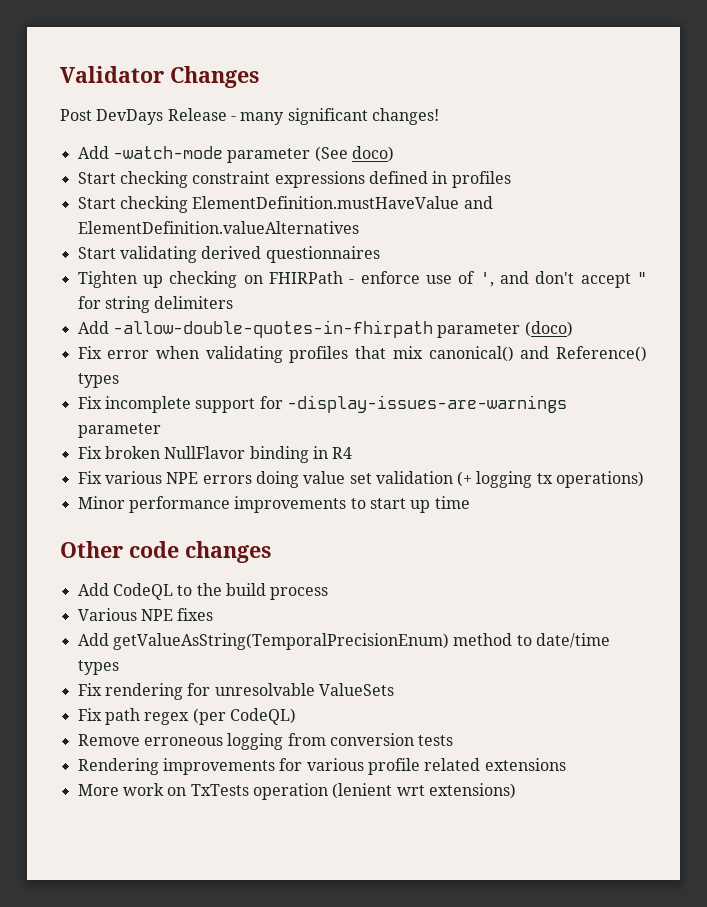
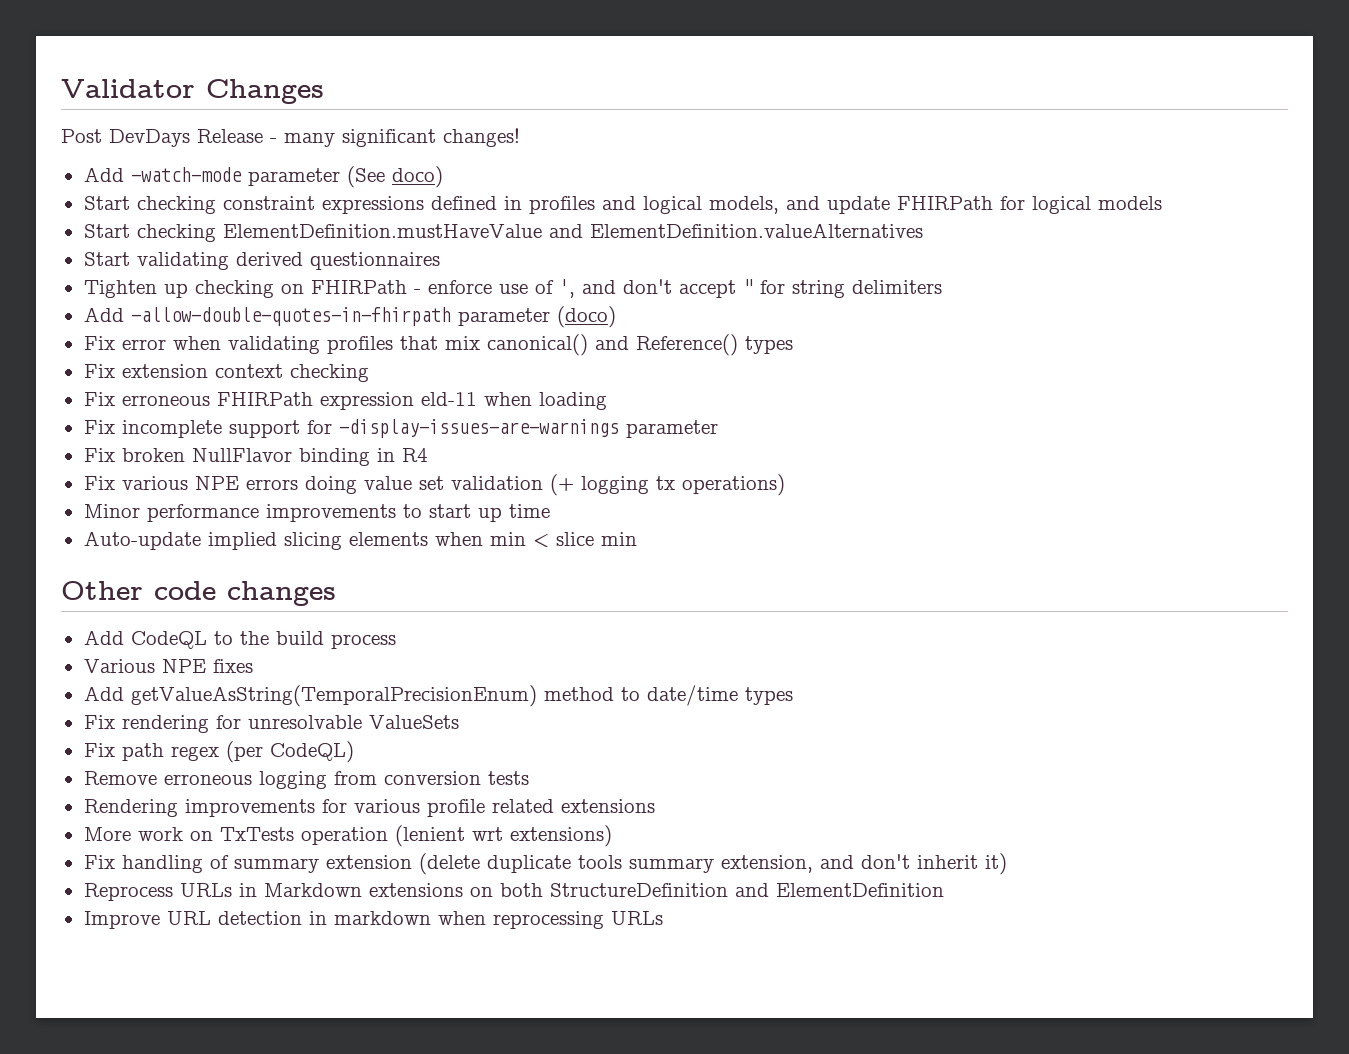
(511, 179) none -> [601,196,1162,214] and logical models, and update FHIRPath for logical models
(119, 380) none -> [83,364,369,382] [83,392,607,410] // Fix extension context checking // Fix erroneous FHIRPath expression eld-11 when loading
(470, 502) none -> [83,531,637,550] // Auto-update implied slicing elements when min < slice min
(516, 791) none -> [83,853,1007,875] [83,883,944,901] [83,911,663,929] // Fix handling of summary extension (delete duplicate tools summary extension, and don't inherit it) // Reprocess URLs in Markdown extensions on both StructureDefinition and ElementDefinition // Improve URL detection in markdown when reprocessing URLs

